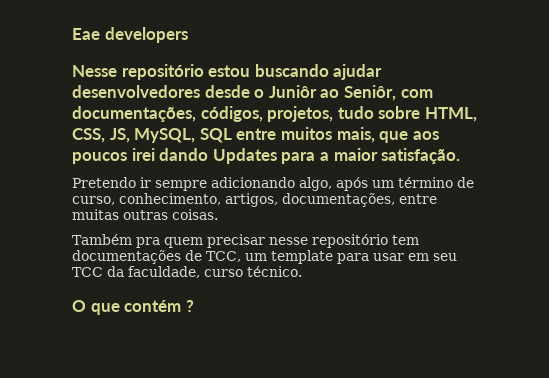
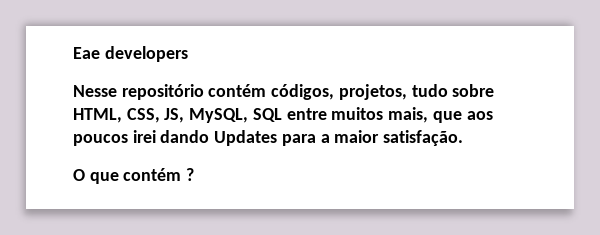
[208,64,383,80] [72,85,433,101] [72,106,196,122] estou buscando ajudar desenvolvedores desde o Juniôr ao Seniôr, com documentações, -> [208,84,267,97] contém
[72,177,474,191] [72,193,437,207] [72,209,218,220] [72,234,419,248] [72,250,457,264] [72,266,302,278] // Pretendo ir sempre adicionando algo, após um término de curso, conhecimento, artigos, documentações, entre muitas outras coisas. // Também pra quem precisar nesse repositório tem documentações de TCC, um template para usar em seu TCC da faculdade, curso técnico. -> (464, 138) none

